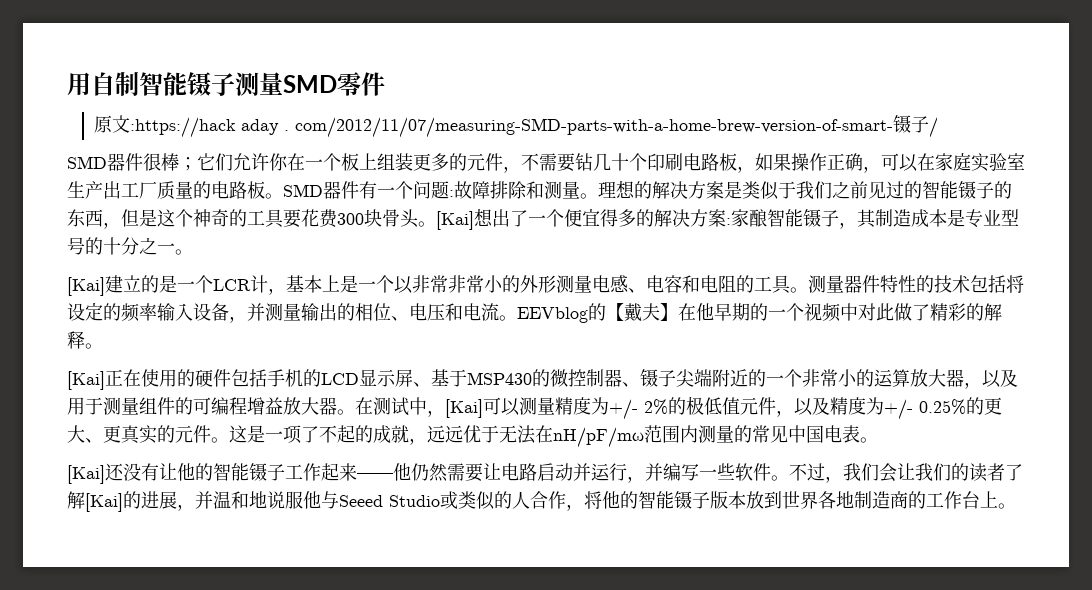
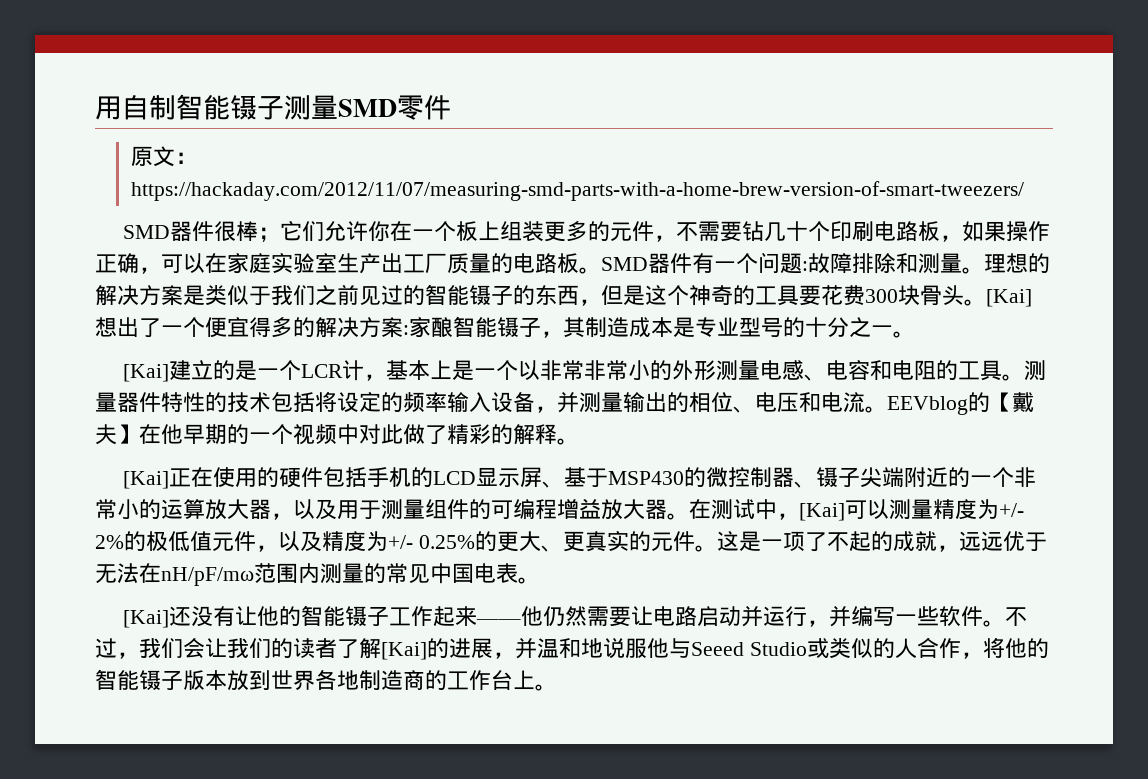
[130,115,939,138] :https://hack aday . com/2012/11/07/measuring-SMD-parts-with-a-home-brew-version-of-smart-镊子/ -> [174,152,197,164] [130,181,1024,201] ：https://hackaday.com/2012/11/07/measuring-smd-parts-with-a-home-brew-version-of-smart-tweezers/

